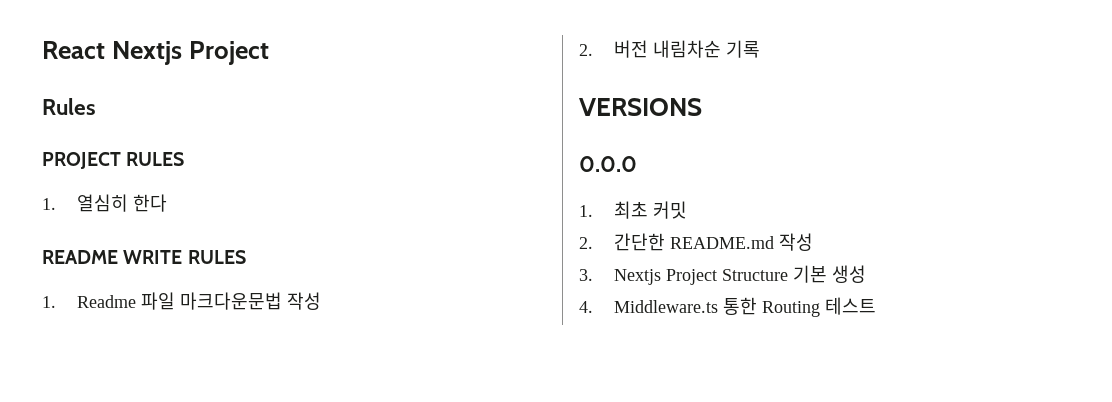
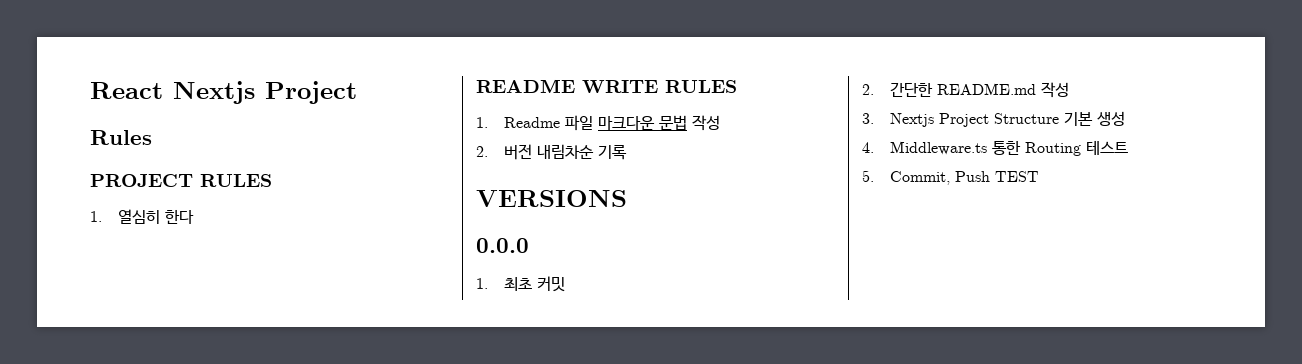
[179,292,282,310] 마크다운문법 -> [598,115,688,130] 마크다운 문법
(876, 306) none -> [862,170,1040,185] // 5. Commit, Push TEST

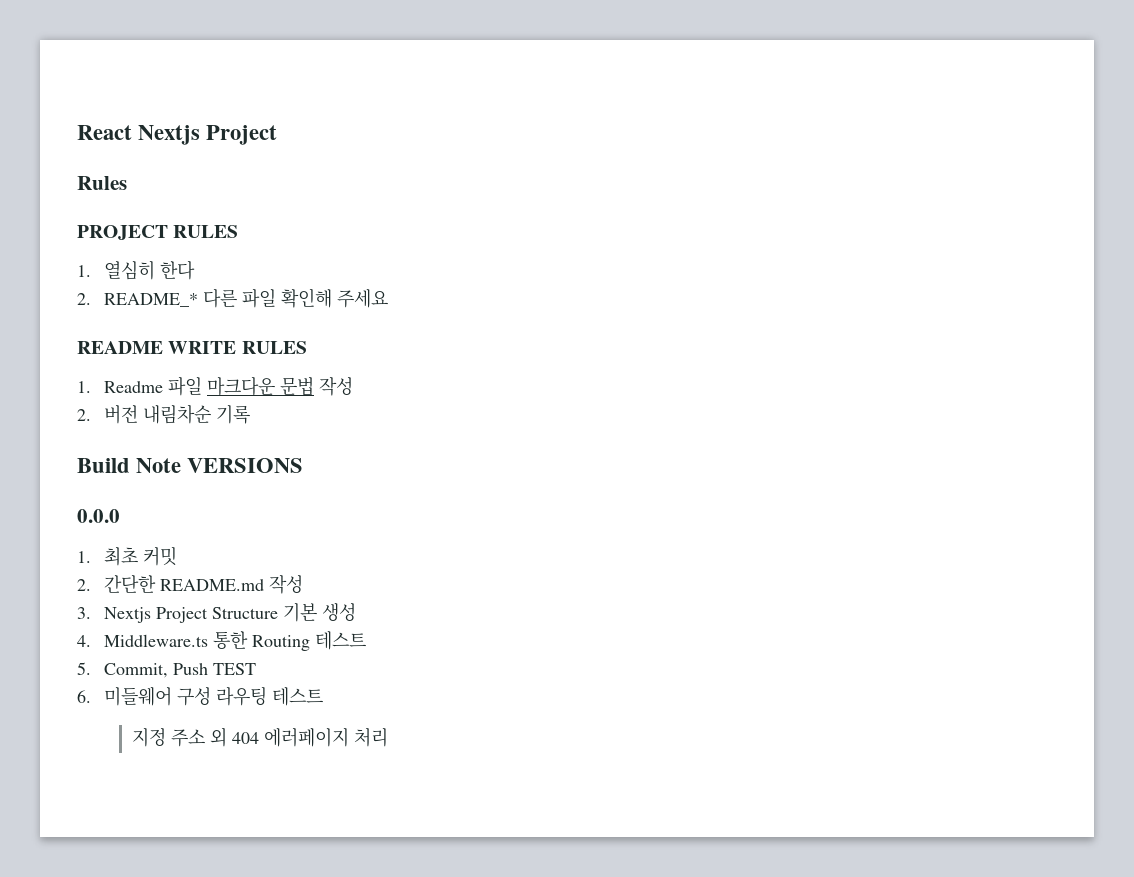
(195, 216) none -> [77,288,389,308] // 2. README_* 다른 파일 확인해 주세요
(628, 152) none -> [77,458,182,473] Build Note
(1040, 176) none -> [77,686,324,706] [131,727,388,747] // 6. 미들웨어 구성 라우팅 테스트 // 지정 주소 외 404 에러페이지 처리

